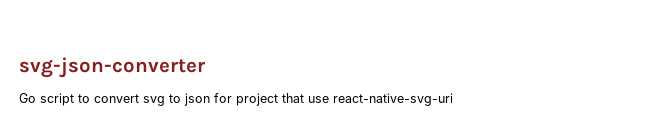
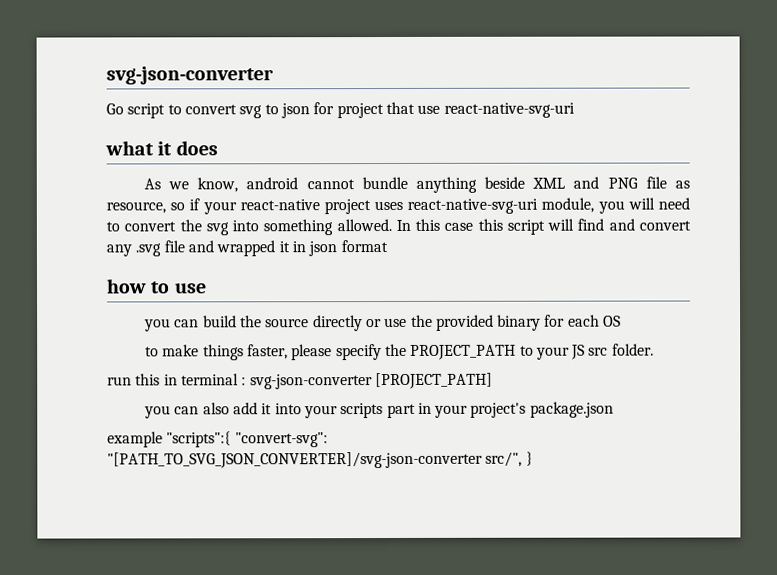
(453, 99) none -> [105,140,218,156] [143,176,691,193] [106,197,690,215] [106,218,691,236] [106,240,388,257] [106,278,207,294] [143,314,622,332] [144,343,654,361] [107,372,493,390] [143,401,614,419] [107,431,328,448] [107,451,533,469] // what it does // As we know, android cannot bundle anything beside XML and PNG file as resource, so if your react-native project uses react-native-svg-uri module, you will need to convert the svg into something allowed. In this case this script will find and convert any .svg file and wrapped it in json format // how to use // you can build the source directly or use the provided binary for each OS // to make things faster, please specify the PROJECT_PATH to your JS src folder. // run this in terminal : svg-json-converter [PROJECT_PATH] // you can also add it into your scripts part in your project's package.json // example "scripts":{ "convert-svg": "[PATH_TO_SVG_JSON_CONVERTER]/svg-json-converter src/", }

